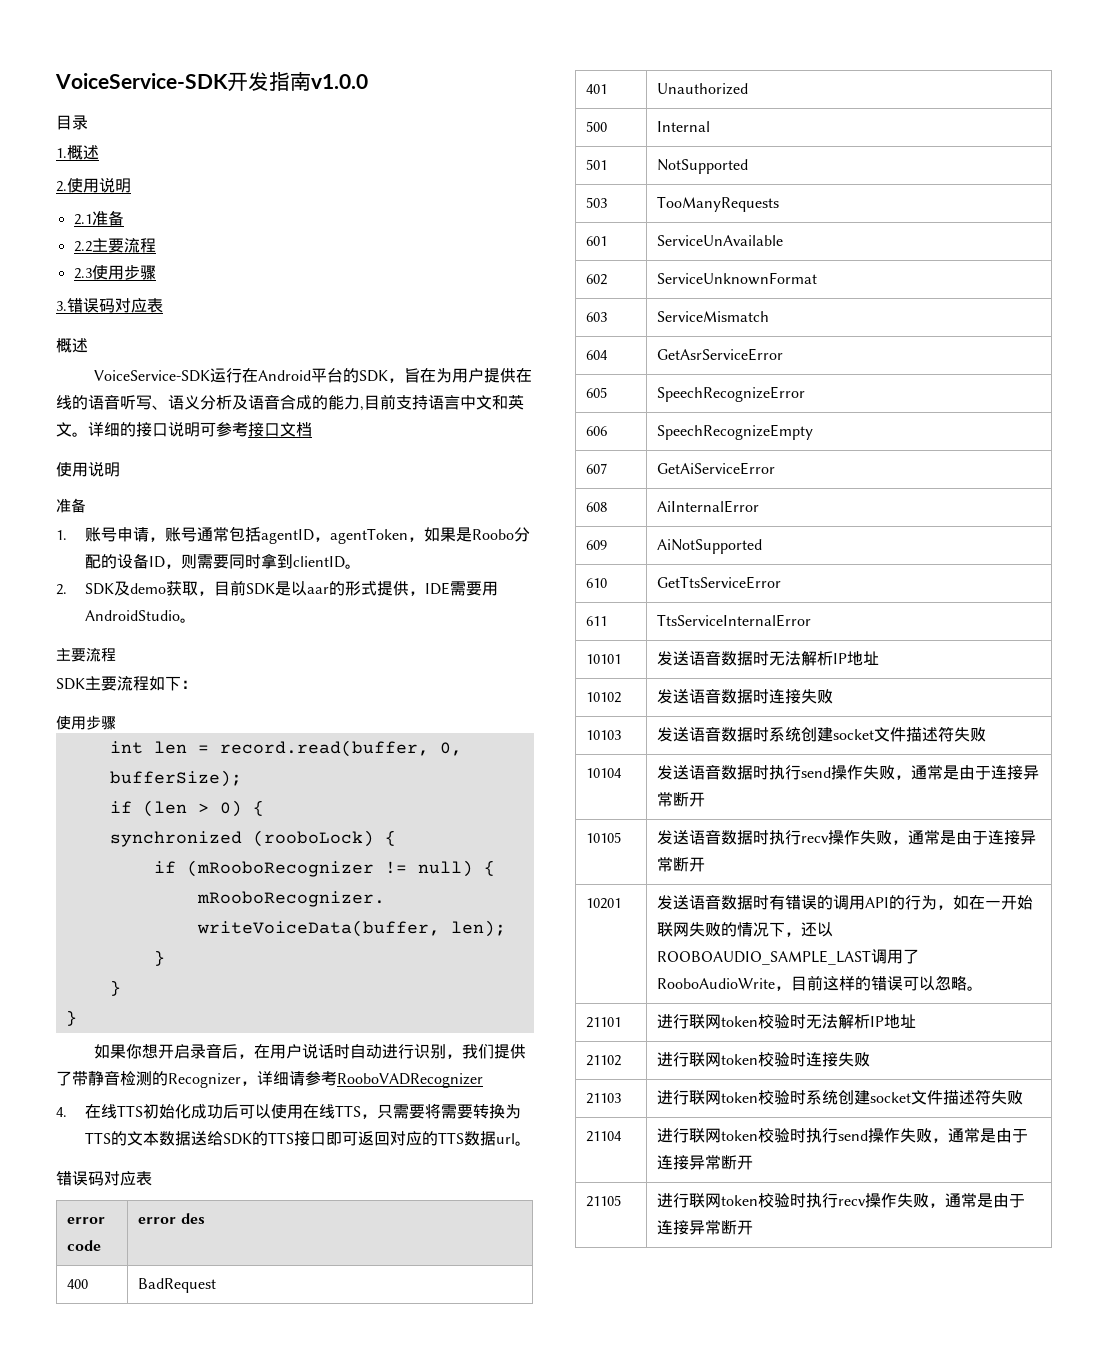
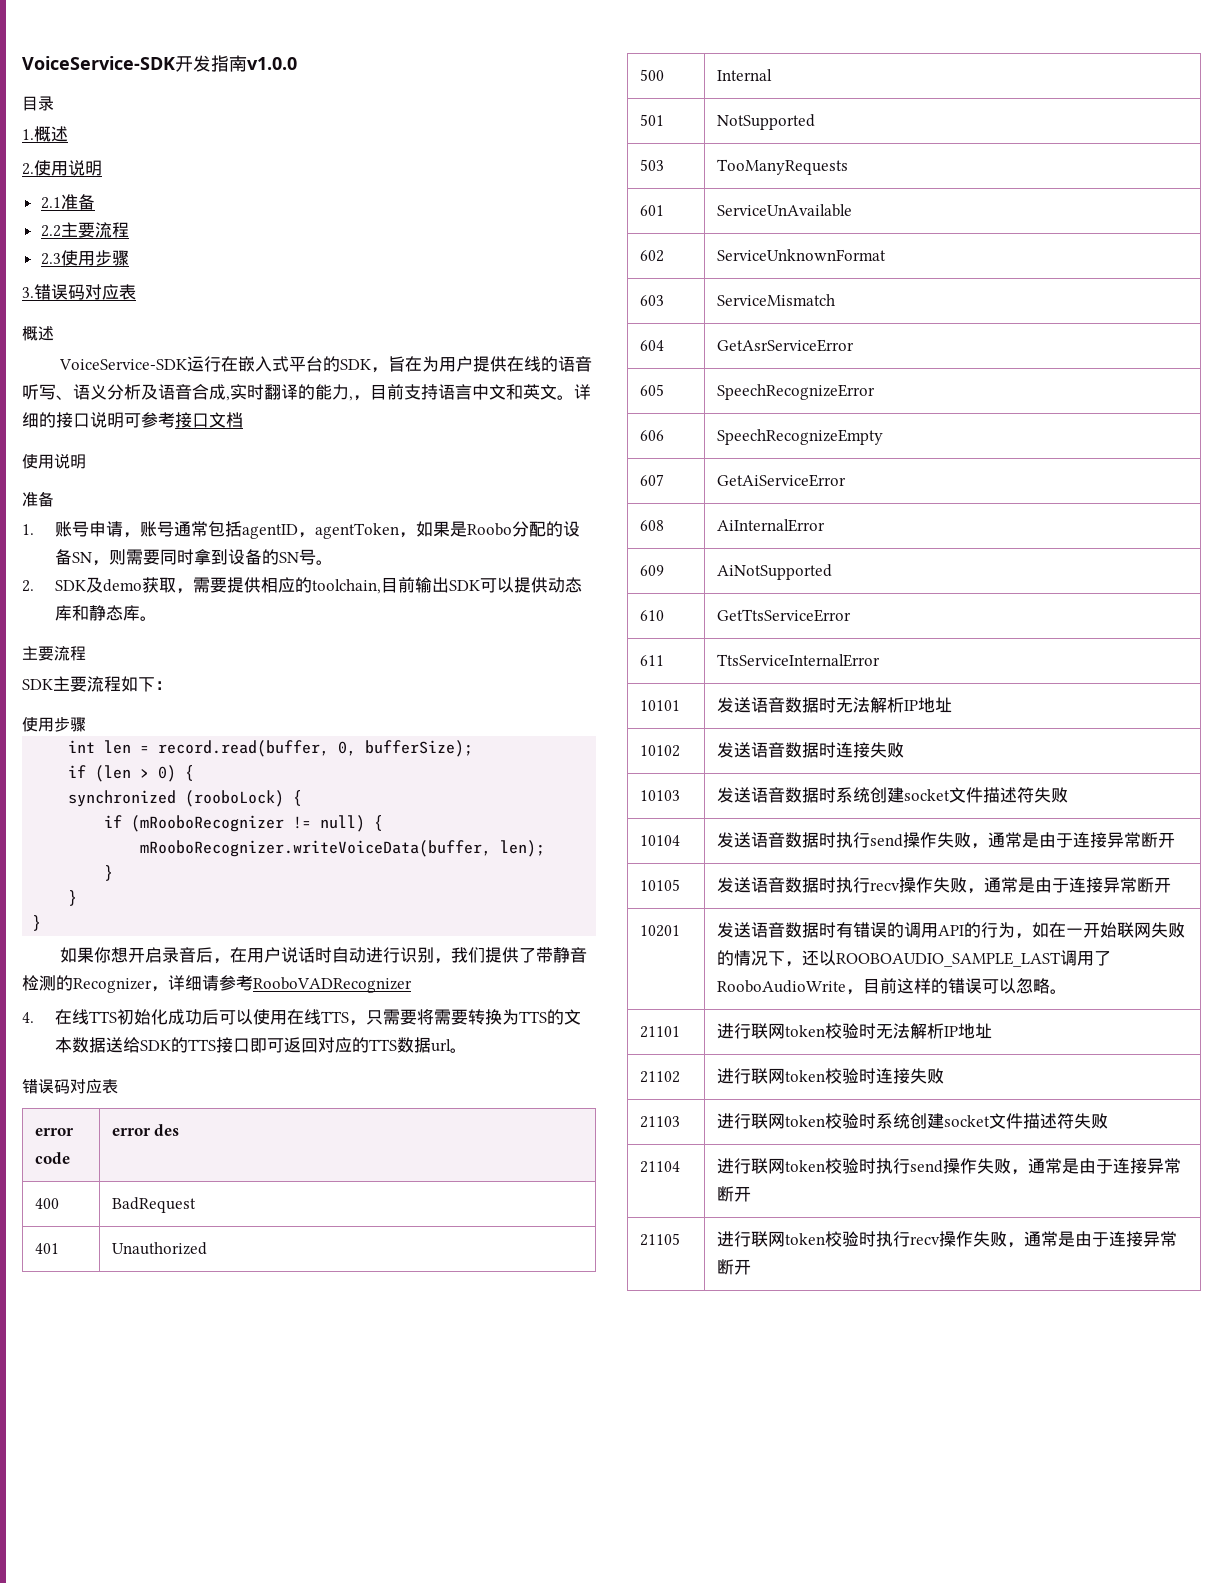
[258,370,312,381] Android -> [238,356,290,372] 嵌入式
(312, 402) none -> [226,384,298,401] ,实时翻译
(364, 408) none -> [353,395,370,401] ，
[148,556,165,568] ID -> [71,552,92,563] SN
[292,556,345,568] clientID -> [227,549,316,565] 设备的SN号
[213,580,498,596] [84,610,180,621] 目前SDK是以aar的形式提供，IDE需要用AndroidStudio -> [192,577,582,594] [54,605,140,621] 需要提供相应的toolchain,目前输出SDK可以提供动态库和静态库

